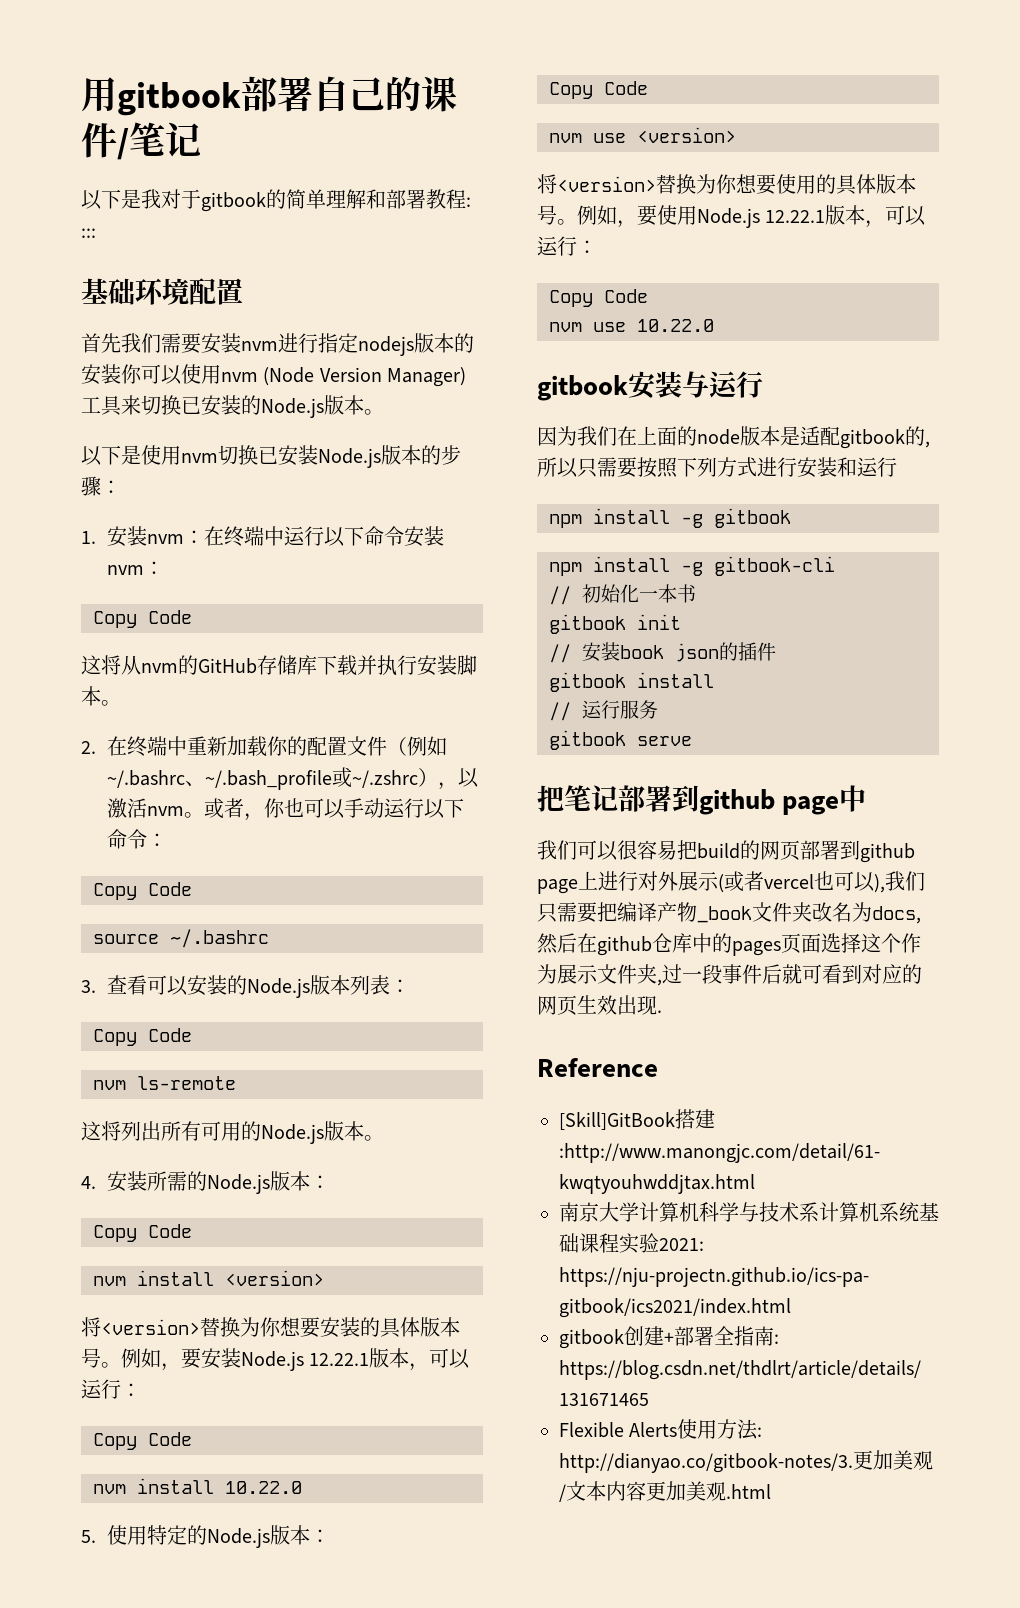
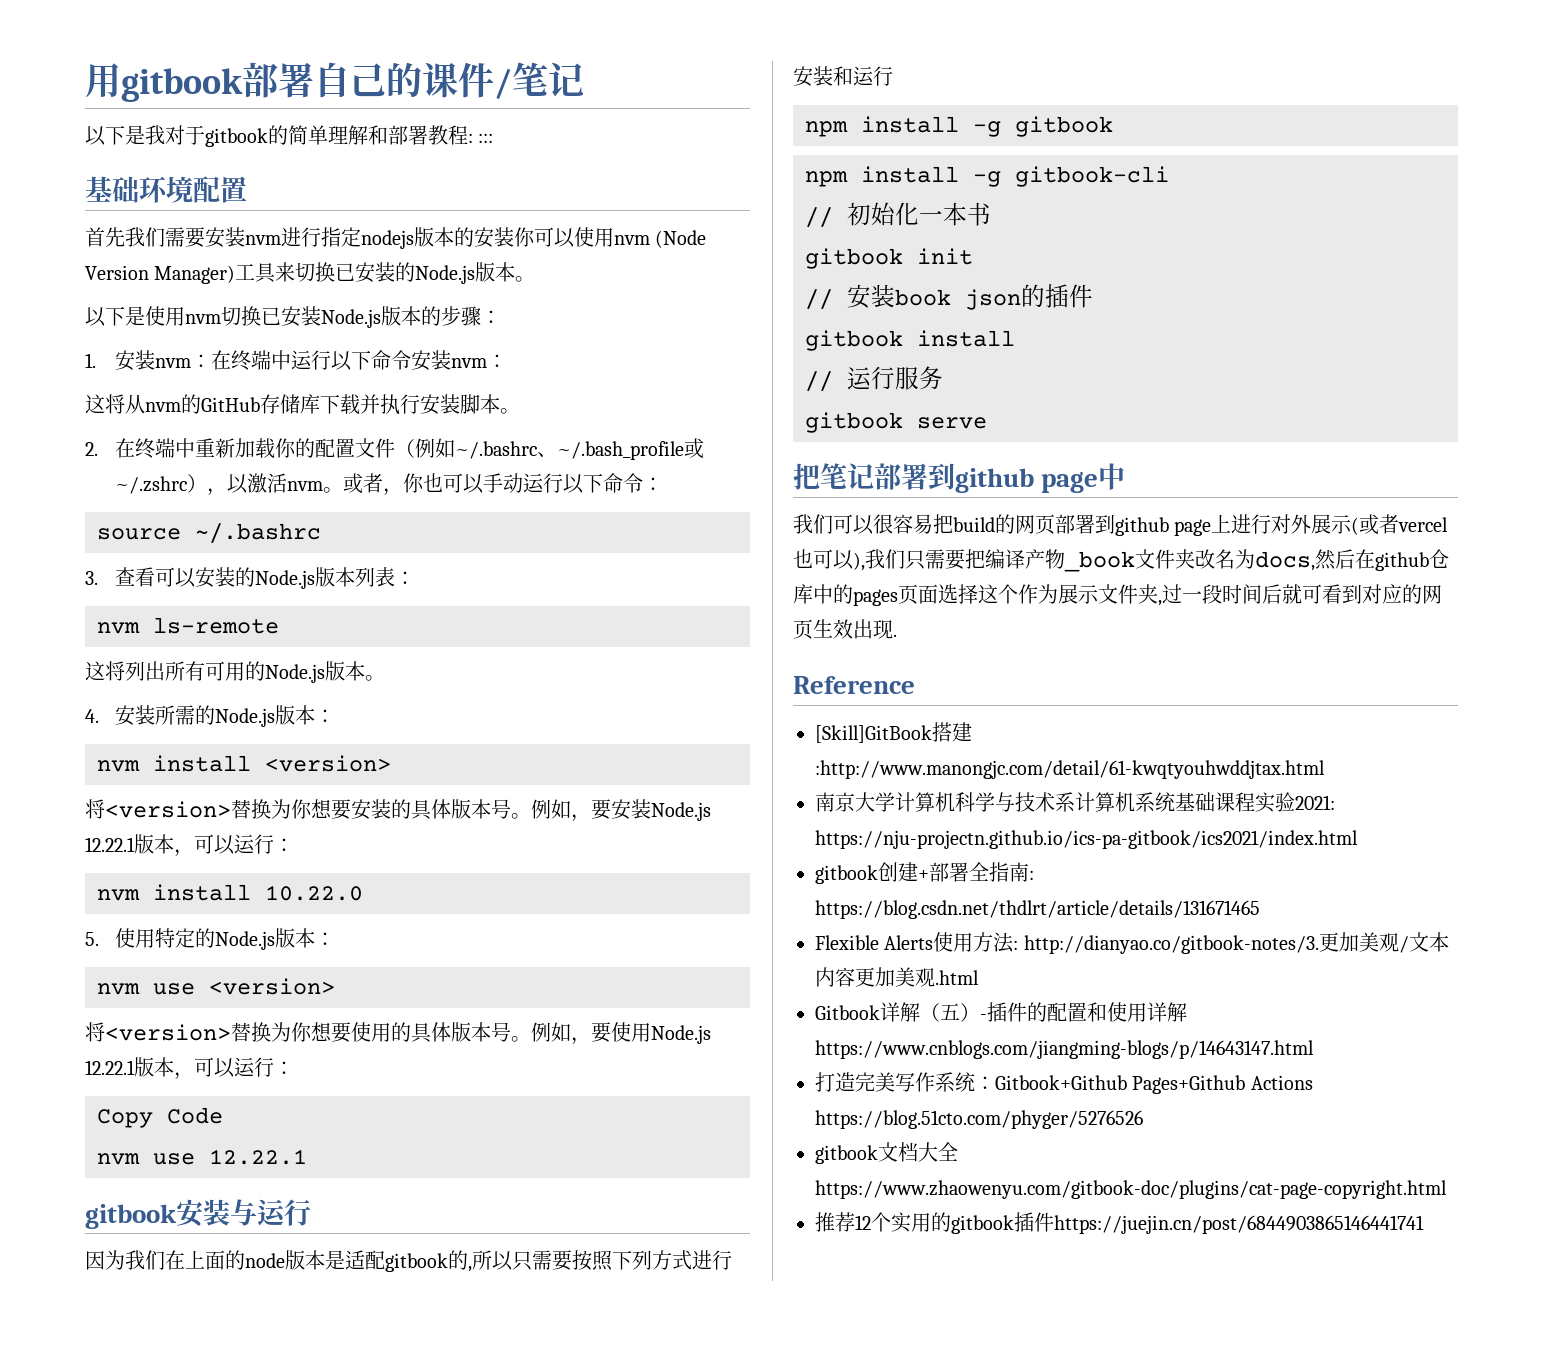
[93,610,192,628] // Copy Code -> (508, 361) none
[93,882,192,900] // Copy Code -> (664, 484) none
[93,1028,192,1046] // Copy Code -> (416, 578) none
[93,1224,192,1242] // Copy Code -> (336, 716) none
[93,1432,192,1450] // Copy Code -> (294, 845) none
[549,81,648,99] // Copy Code -> (336, 939) none
[637,319,714,332] 10.22.0 -> [209,1149,307,1165] 12.22.1
[722,964,762,984] 事件 -> [1222,584,1262,604] 时间
(771, 1491) none -> [815,1002,1187,1022] [815,1040,1314,1059] [815,1072,1313,1094] [815,1110,1143,1129] [815,1142,958,1164] [815,1180,1447,1199] [815,1212,1424,1234] // Gitbook详解（五）-插件的配置和使用详解https://www.cnblogs.com/jiangming-blogs/p/14643147.html // 打造完美写作系统：Gitbook+Github Pages+Github Actions https://blog.51cto.com/phyger/5276526 // gitbook文档大全https://www.zhaowenyu.com/gitbook-doc/plugins/cat-page-copyright.html // 推荐12个实用的gitbook插件https://juejin.cn/post/6844903865146441741

